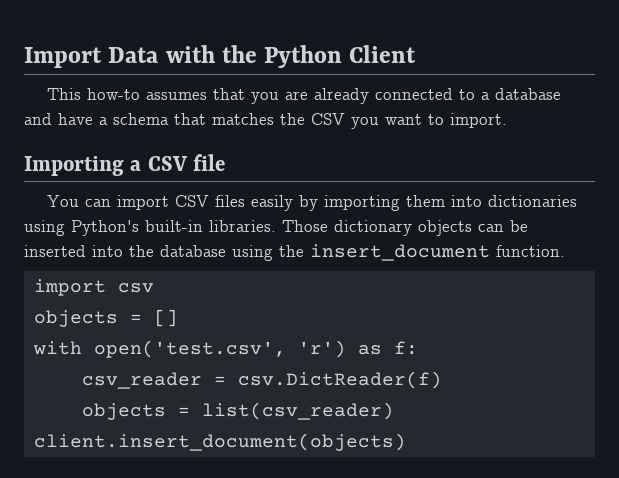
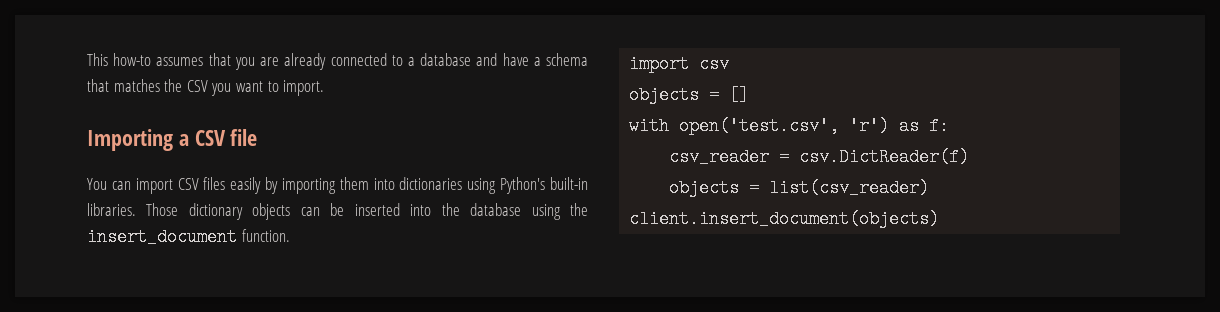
[24,45,417,68] Import Data with the Python Client // -> (87, 59) none

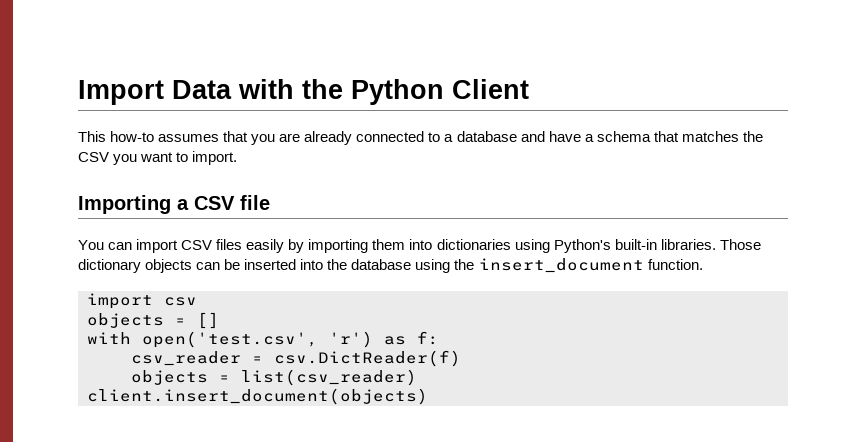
(87, 59) none -> [78,79,529,105] Import Data with the Python Client //

